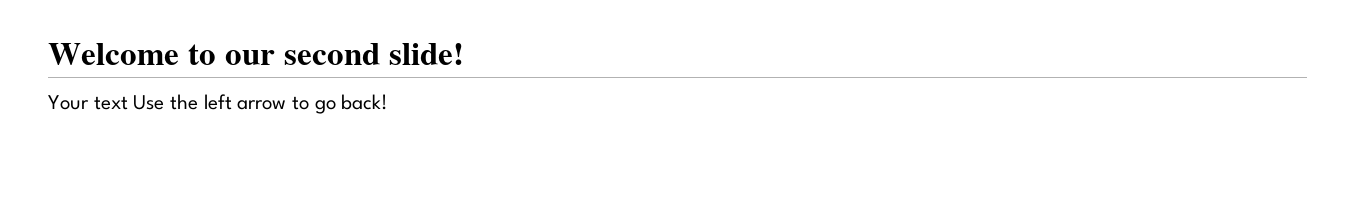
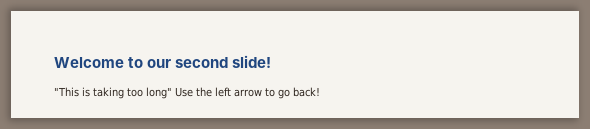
[48,95,128,110] Your text -> [54,87,172,99] "This is taking too long"

